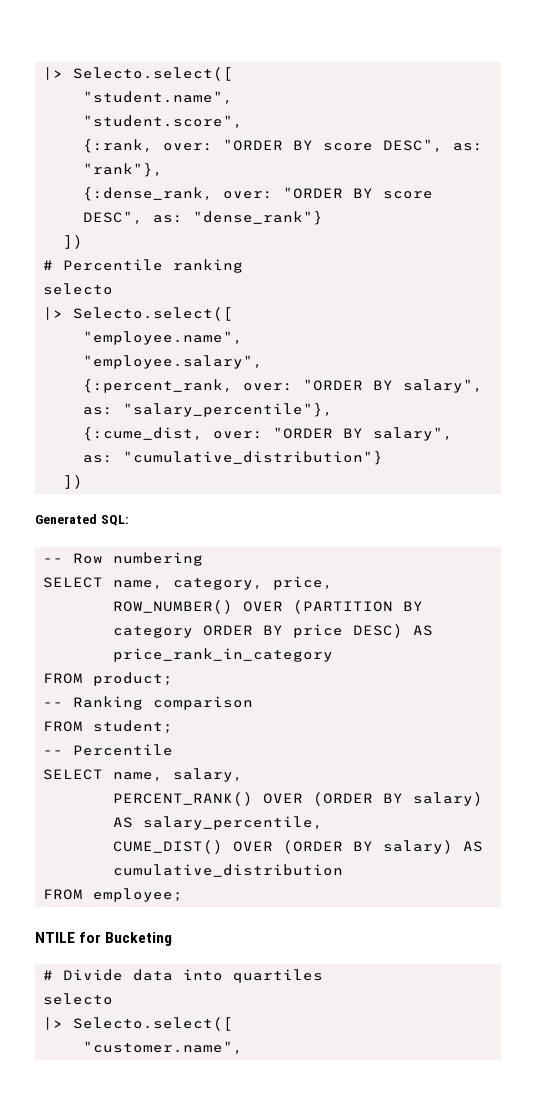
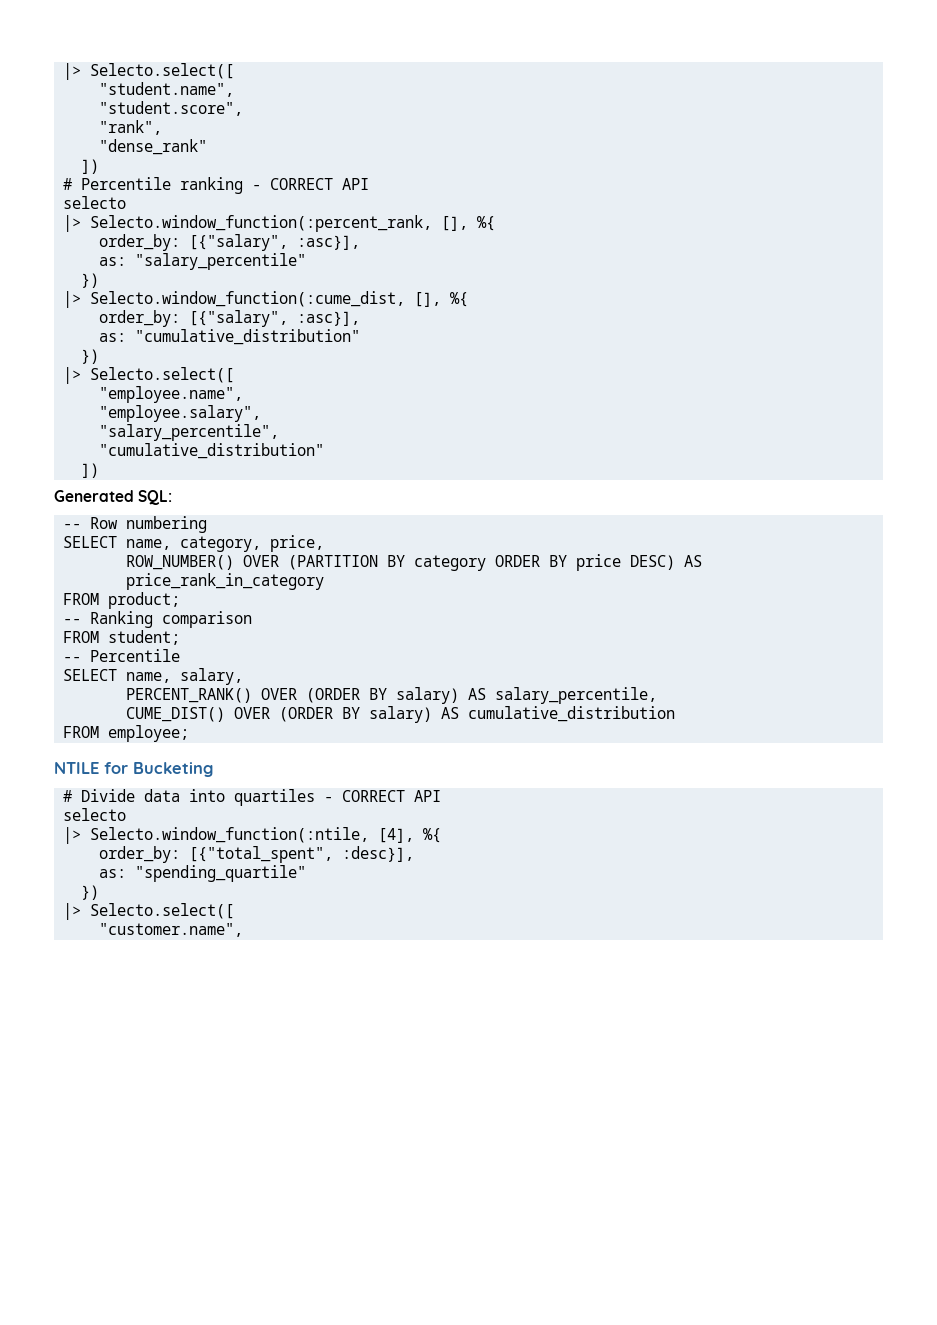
[83,139,484,153] [83,163,164,177] [83,187,434,201] [83,211,324,225] [63,235,84,249] [43,259,244,273] [43,283,114,295] [43,307,234,321] [83,331,244,345] [83,355,264,369] [83,379,484,393] [83,403,334,417] [83,427,454,441] [83,451,384,465] {:rank, over: "ORDER BY score DESC", as: "rank"}, // {:dense_rank, over: "ORDER BY score DESC", as: "dense_rank"} // ]) // # Percentile ranking // selecto // |> Selecto.select([ // "employee.name", // "employee.salary", // {:percent_rank, over: "ORDER BY salary", as: "salary_percentile"}, // {:cume_dist, over: "ORDER BY salary", as: "cumulative_distribution"} -> [99,120,163,135] [99,139,208,155] [81,159,100,174] [63,177,370,194] [63,196,127,209] [63,215,496,232] [99,234,361,251] [99,253,307,270] [81,273,100,288] [63,291,469,308] [99,310,361,327] [99,329,361,345] [81,349,100,364] [63,367,235,384] [99,386,244,403] [99,405,262,422] [99,424,280,441] [99,443,325,459] "rank", // "dense_rank" // ]) // # Percentile ranking - CORRECT API // selecto // |> Selecto.window_function(:percent_rank, [], %{ // order_by: [{"salary", :asc}], // as: "salary_percentile" // }) // |> Selecto.window_function(:cume_dist, [], %{ // order_by: [{"salary", :asc}], // as: "cumulative_distribution" // }) // |> Selecto.select([ // "employee.name", // "employee.salary", // "salary_percentile", // "cumulative_distribution"
[43,993,114,1005] // selecto -> [324,790,442,802] [63,808,127,821] [63,827,442,844] [99,846,415,863] [99,865,307,882] [81,885,100,900] - CORRECT API // selecto // |> Selecto.window_function(:ntile, [4], %{ // order_by: [{"total_spent", :desc}], // as: "spending_quartile" // })

